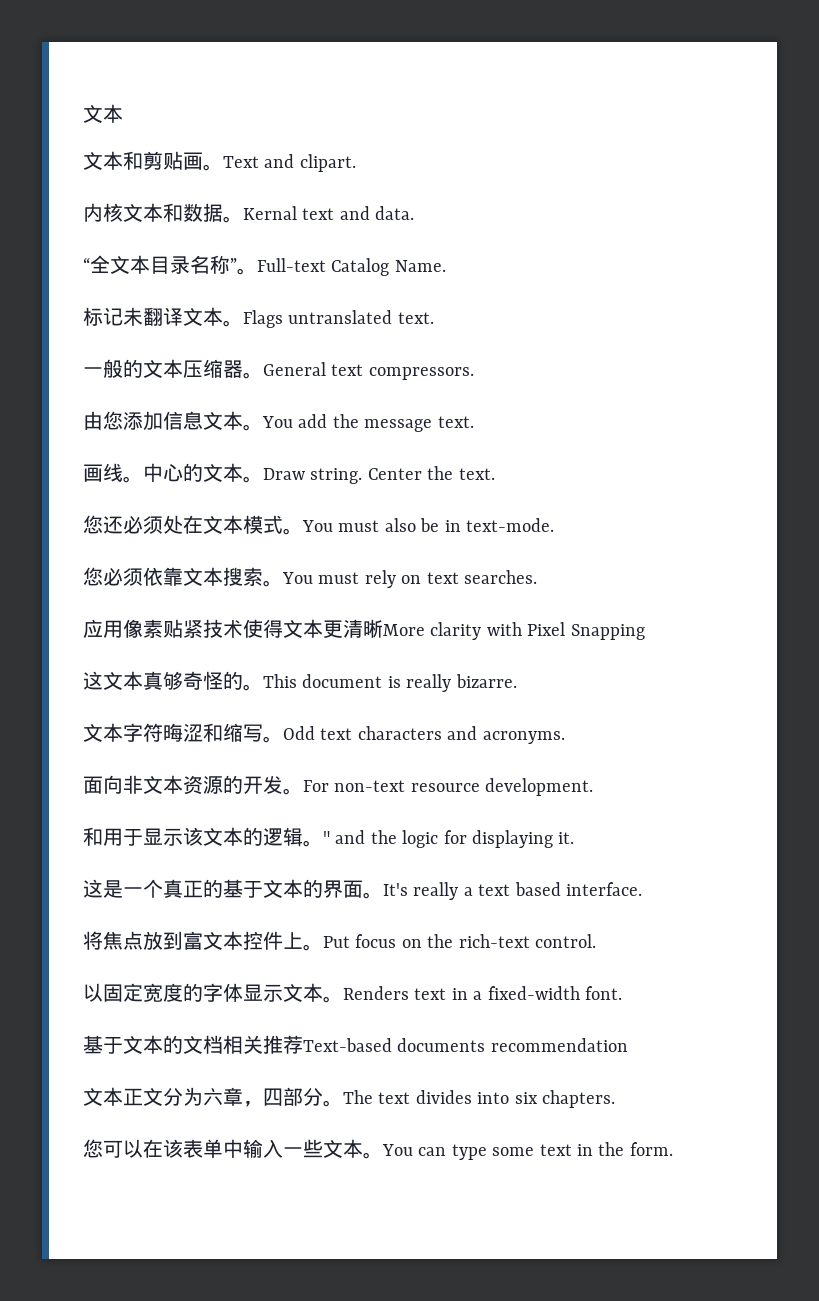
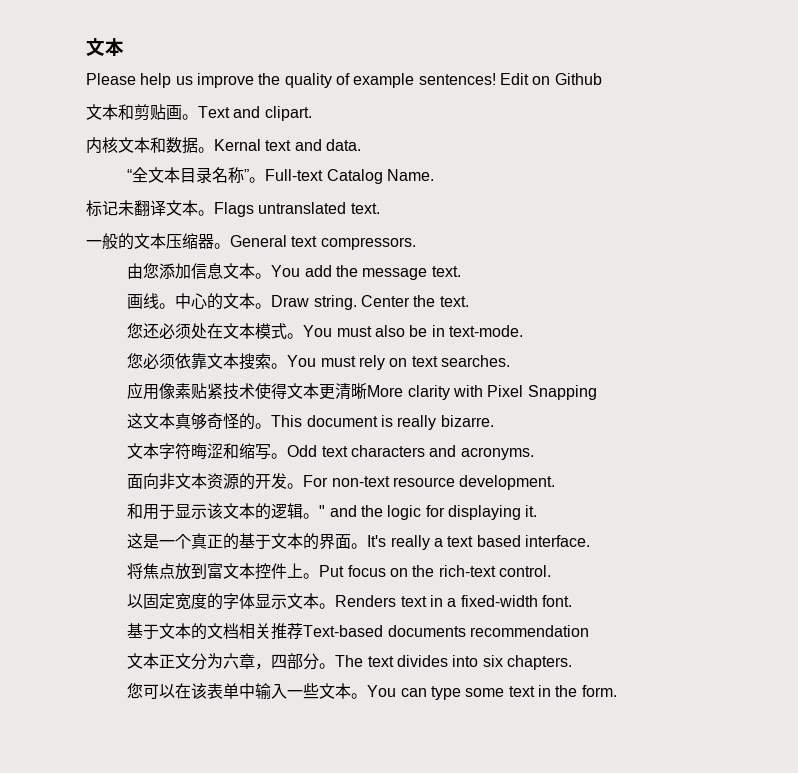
[83,104,123,123] 文本 -> [86,38,124,56] [86,73,602,88] 文本 // Please help us improve the quality of example sentences! Edit on Github

